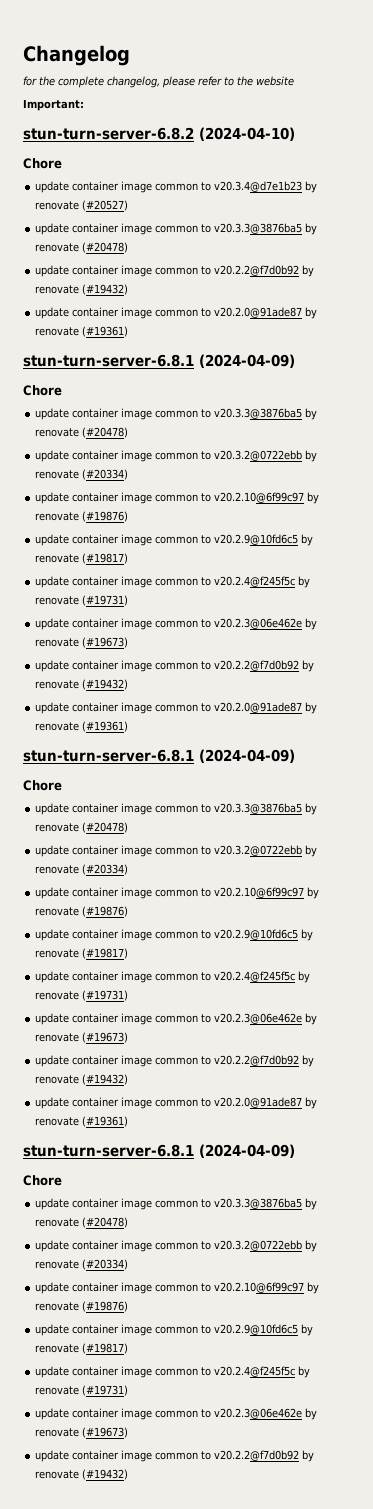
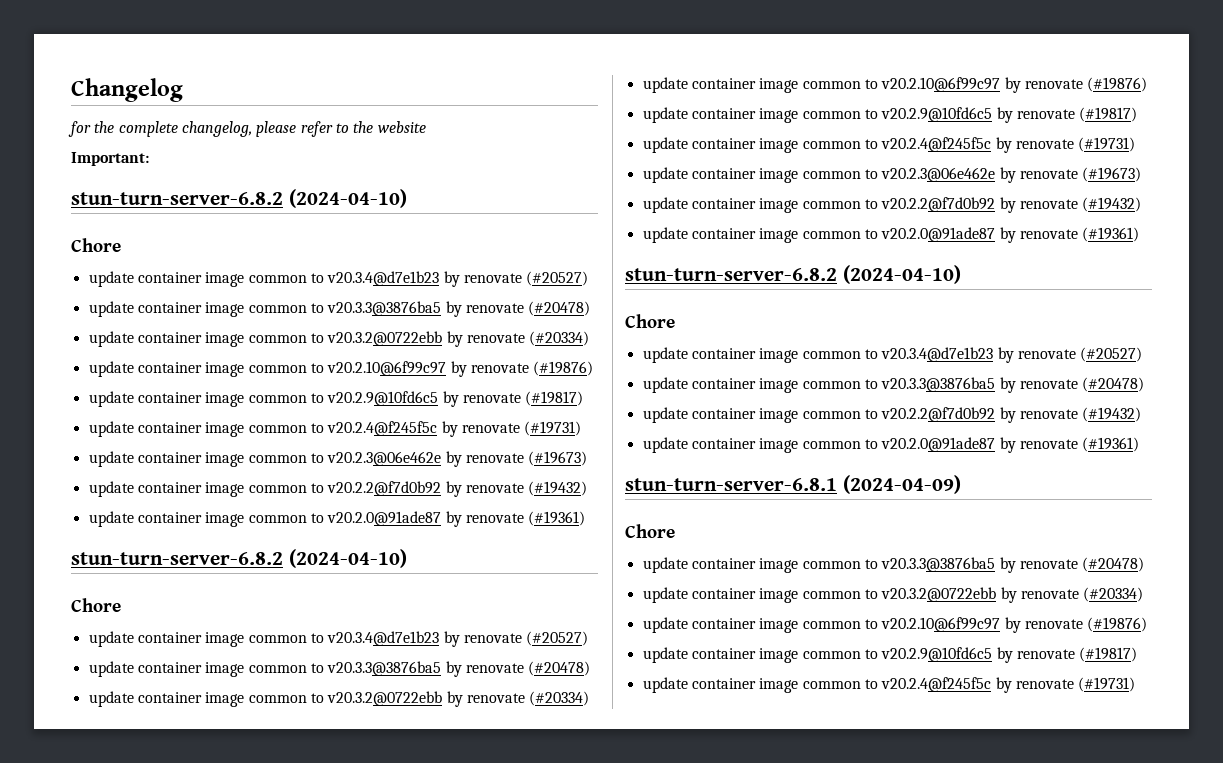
(129, 247) none -> [88,331,590,347] [88,361,594,377] [88,391,584,407] [88,421,582,437] [88,451,588,467] [88,481,588,497] [88,511,586,527] [71,549,407,568] [71,598,121,612] [88,631,589,647] [88,661,591,677] [88,691,590,707] [642,77,1148,93] [642,107,1138,123] [642,137,1136,153] [642,167,1142,183] [642,197,1142,213] [642,227,1140,243] [625,265,961,284] [625,314,675,328] [642,347,1143,363] [642,377,1145,393] // update container image common to v20.3.2@0722ebb by renovate (#20334) // update container image common to v20.2.10@6f99c97 by renovate (#19876) // update container image common to v20.2.9@10fd6c5 by renovate (#19817) // update container image common to v20.2.4@f245f5c by renovate (#19731) // update container image common to v20.2.3@06e462e by renovate (#19673) // update container image common to v20.2.2@f7d0b92 by renovate (#19432) // update container image common to v20.2.0@91ade87 by renovate (#19361) // stun-turn-server-6.8.2 (2024-04-10) // Chore // update container image common to v20.3.4@d7e1b23 by renovate (#20527) // update container image common to v20.3.3@3876ba5 by renovate (#20478) // update container image common to v20.3.2@0722ebb by renovate (#20334) // update container image common to v20.2.10@6f99c97 by renovate (#19876) // update container image common to v20.2.9@10fd6c5 by renovate (#19817) // update container image common to v20.2.4@f245f5c by renovate (#19731) // update container image common to v20.2.3@06e462e by renovate (#19673) // update container image common to v20.2.2@f7d0b92 by renovate (#19432) // update container image common to v20.2.0@91ade87 by renovate (#19361) // stun-turn-server-6.8.2 (2024-04-10) // Chore // update container image common to v20.3.4@d7e1b23 by renovate (#20527) // update container image common to v20.3.3@3876ba5 by renovate (#20478)
[35,618,318,630] [35,637,129,648] [35,660,315,672] [35,679,129,690] [35,702,318,714] [35,721,129,732] [23,749,295,763] [23,780,62,791] [35,803,318,815] [35,822,129,833] [35,845,318,857] [35,864,129,875] [35,887,320,899] [35,906,129,917] [35,929,314,941] [35,948,129,959] [35,971,311,983] [35,990,129,1001] [35,1013,318,1025] [35,1032,129,1043] [35,1055,315,1067] [35,1074,129,1085] [35,1097,318,1109] [35,1116,129,1127] [23,1144,295,1158] [23,1175,62,1186] [35,1198,318,1210] [35,1217,129,1228] [35,1240,318,1252] [35,1259,129,1270] [35,1282,320,1294] [35,1301,129,1312] [35,1324,314,1336] [35,1343,129,1354] [35,1366,311,1378] [35,1385,129,1396] [35,1408,318,1420] [35,1427,129,1438] [35,1450,315,1462] [35,1469,129,1480] // update container image common to v20.2.3@06e462e by renovate (#19673) // update container image common to v20.2.2@f7d0b92 by renovate (#19432) // update container image common to v20.2.0@91ade87 by renovate (#19361) // stun-turn-server-6.8.1 (2024-04-09) // Chore // update container image common to v20.3.3@3876ba5 by renovate (#20478) // update container image common to v20.3.2@0722ebb by renovate (#20334) // update container image common to v20.2.10@6f99c97 by renovate (#19876) // update container image common to v20.2.9@10fd6c5 by renovate (#19817) // update container image common to v20.2.4@f245f5c by renovate (#19731) // update container image common to v20.2.3@06e462e by renovate (#19673) // update container image common to v20.2.2@f7d0b92 by renovate (#19432) // update container image common to v20.2.0@91ade87 by renovate (#19361) // stun-turn-server-6.8.1 (2024-04-09) // Chore // update container image common to v20.3.3@3876ba5 by renovate (#20478) // update container image common to v20.3.2@0722ebb by renovate (#20334) // update container image common to v20.2.10@6f99c97 by renovate (#19876) // update container image common to v20.2.9@10fd6c5 by renovate (#19817) // update container image common to v20.2.4@f245f5c by renovate (#19731) // update container image common to v20.2.3@06e462e by renovate (#19673) // update container image common to v20.2.2@f7d0b92 by renovate (#19432) -> (1136, 684) none

